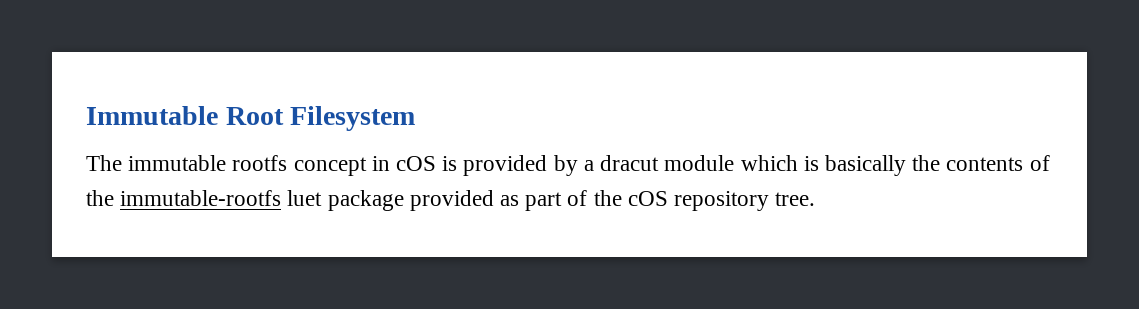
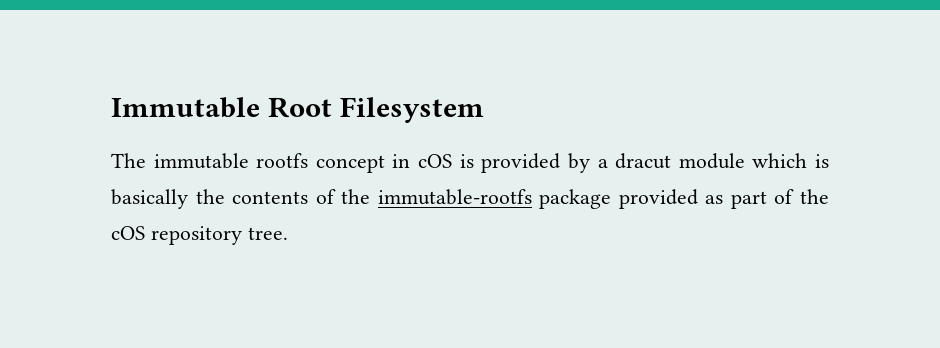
[287,190,323,206] luet -> (532, 197) none

